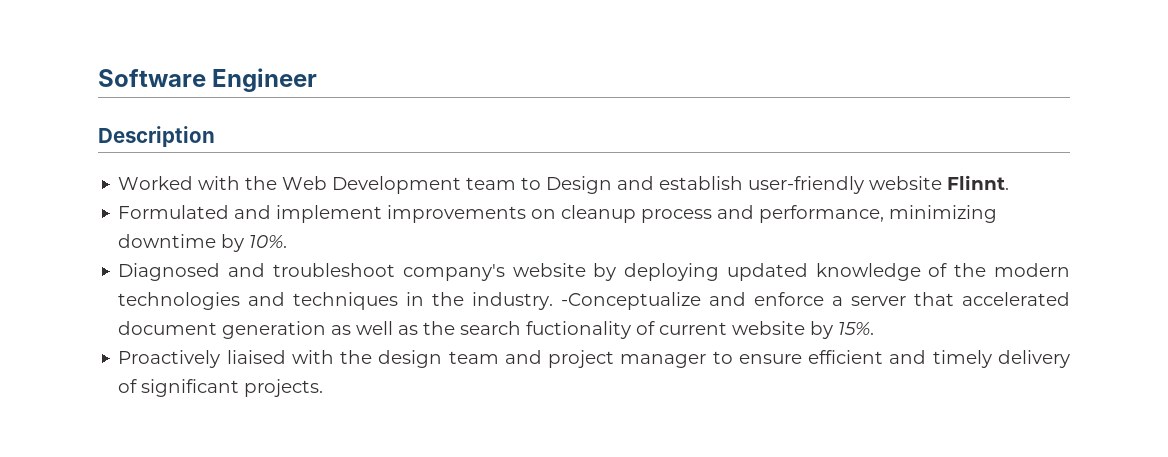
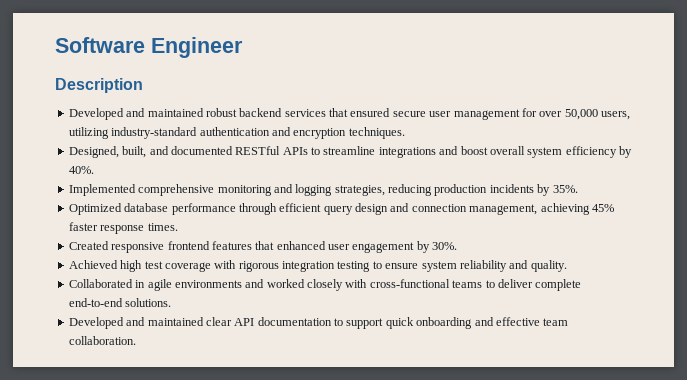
[118,175,1010,194] [118,205,998,223] [118,234,288,252] [118,263,1070,281] [118,292,1070,310] [118,321,875,339] [118,350,1070,368] [118,379,324,397] Worked with the Web Development team to Design and establish user-friendly website Flinnt. // Formulated and implement improvements on cleanup process and performance, minimizing downtime by 10%. // Diagnosed and troubleshoot company's website by deploying updated knowledge of the modern technologies and techniques in the industry. -Conceptualize and enforce a server that accelerated document generation as well as the search fuctionality of current website by 15%. // Proactively liaised with the design team and project manager to ensure efficient and timely delivery of significant projects. -> [68,108,630,120] [68,127,405,139] [68,146,632,158] [68,166,94,174] [68,184,578,196] [68,203,614,215] [68,222,178,234] [68,241,458,253] [68,260,567,272] [68,279,582,291] [68,298,172,307] [68,317,569,329] [68,336,136,345] Developed and maintained robust backend services that ensured secure user management for over 50,000 users, utilizing industry-standard authentication and encryption techniques. // Designed, built, and documented RESTful APIs to streamline integrations and boost overall system efficiency by 40%. // Implemented comprehensive monitoring and logging strategies, reducing production incidents by 35%. // Optimized database performance through efficient query design and connection management, achieving 45% faster response times. // Created responsive frontend features that enhanced user engagement by 30%. // Achieved high test coverage with rigorous integration testing to ensure system reliability and quality. // Collaborated in agile environments and worked closely with cross-functional teams to deliver complete end-to-end solutions. // Developed and maintained clear API documentation to support quick onboarding and effective team collaboration.

